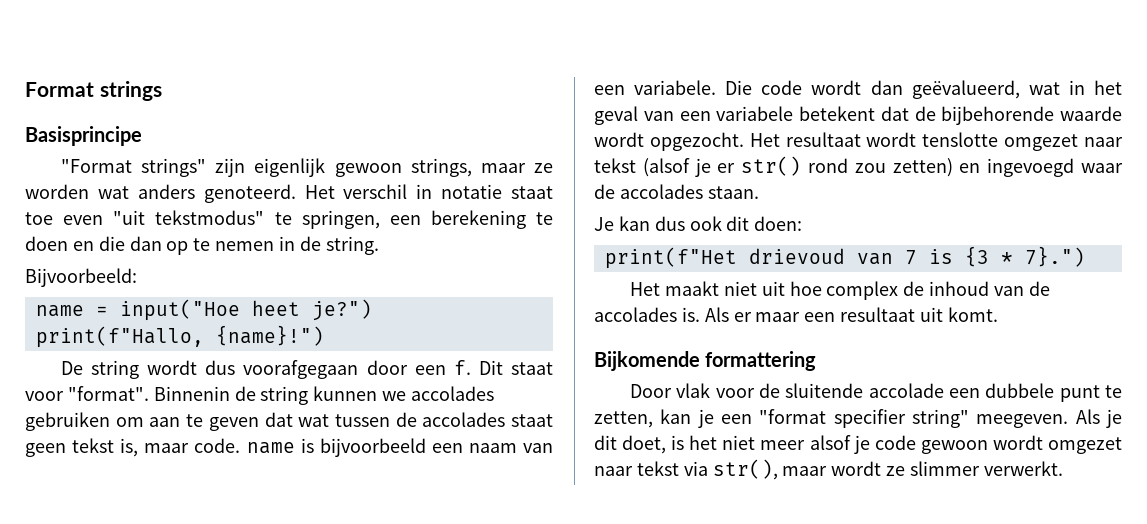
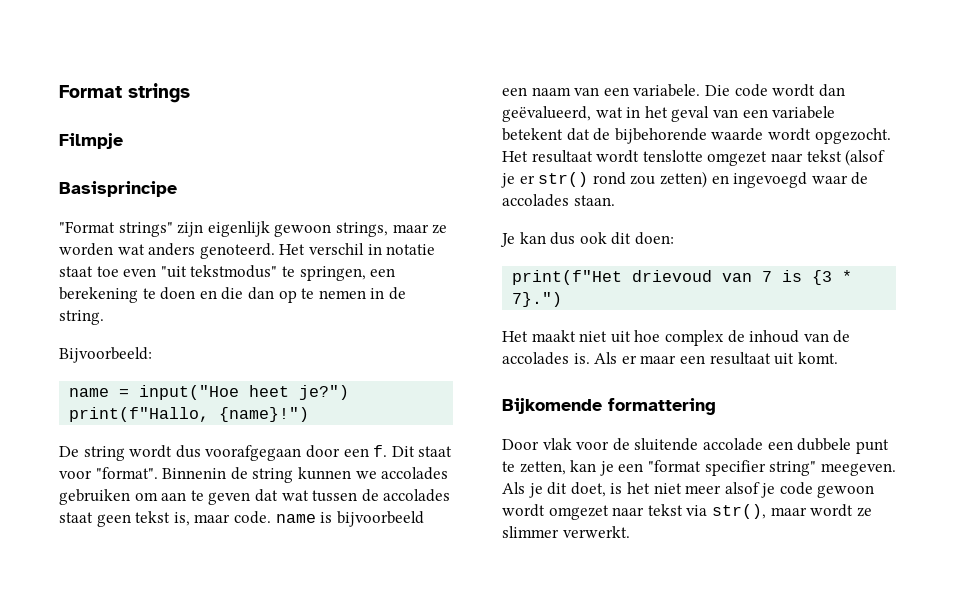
(162, 91) none -> [59,133,123,149] // Filmpje

